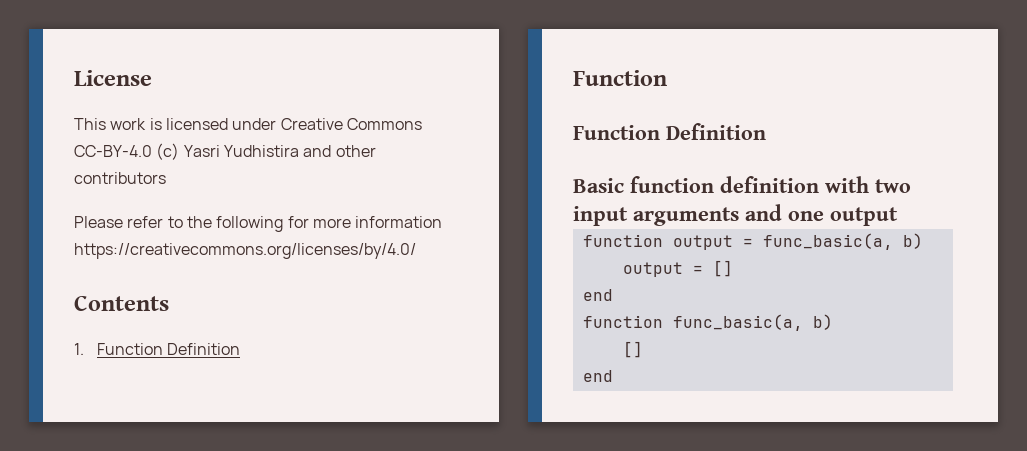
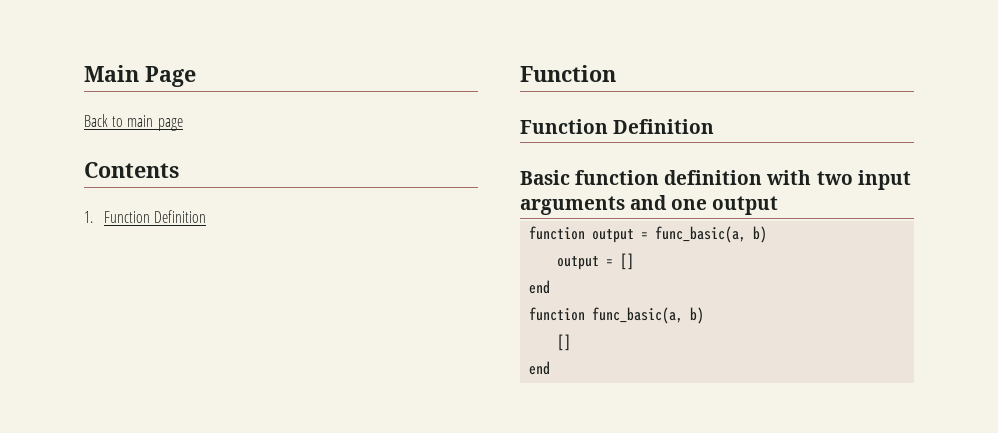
[74,70,152,86] [74,118,422,130] [74,143,376,160] [74,172,166,184] [74,216,443,232] [74,243,416,259] License // This work is licensed under Creative Commons CC-BY-4.0 (c) Yasri Yudhistira and other contributors // Please refer to the following for more information https://creativecommons.org/licenses/by/4.0/ -> [84,65,196,87] [84,114,183,131] Main Page // Back to main page

